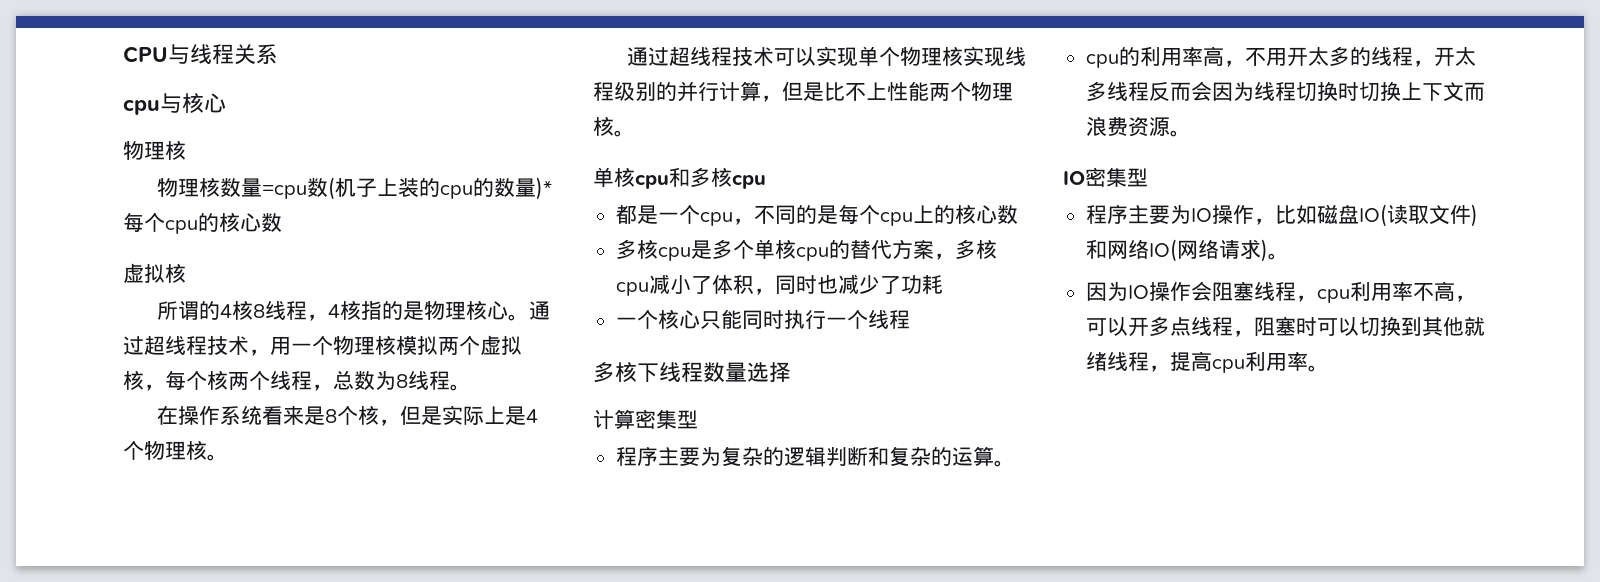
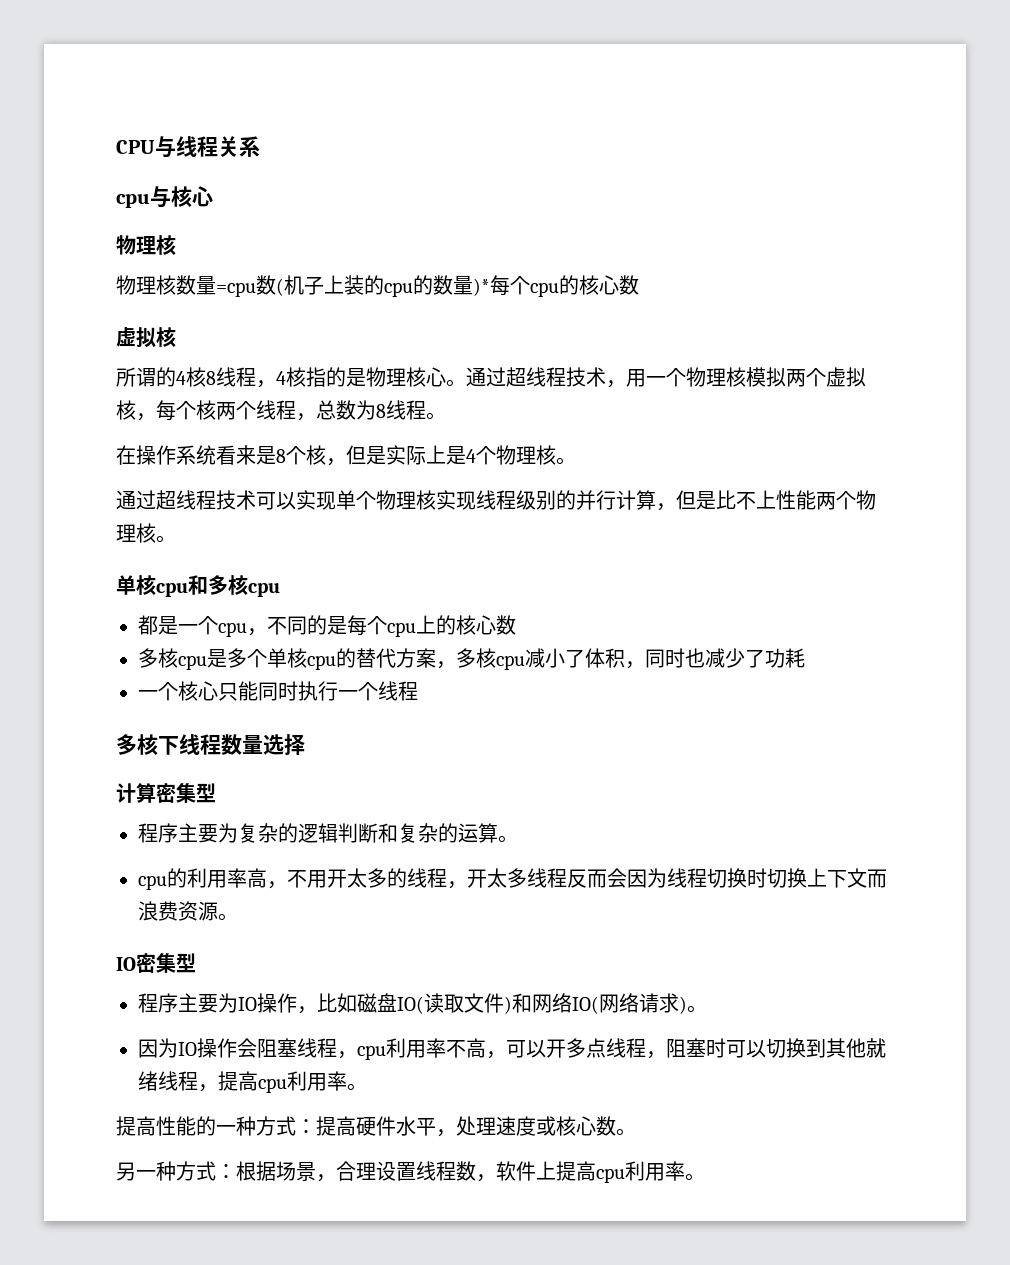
(1329, 368) none -> [116,1116,636,1137] [116,1161,705,1183] // 提高性能的一种方式：提高硬件水平，处理速度或核心数。 // 另一种方式：根据场景，合理设置线程数，软件上提高cpu利用率。

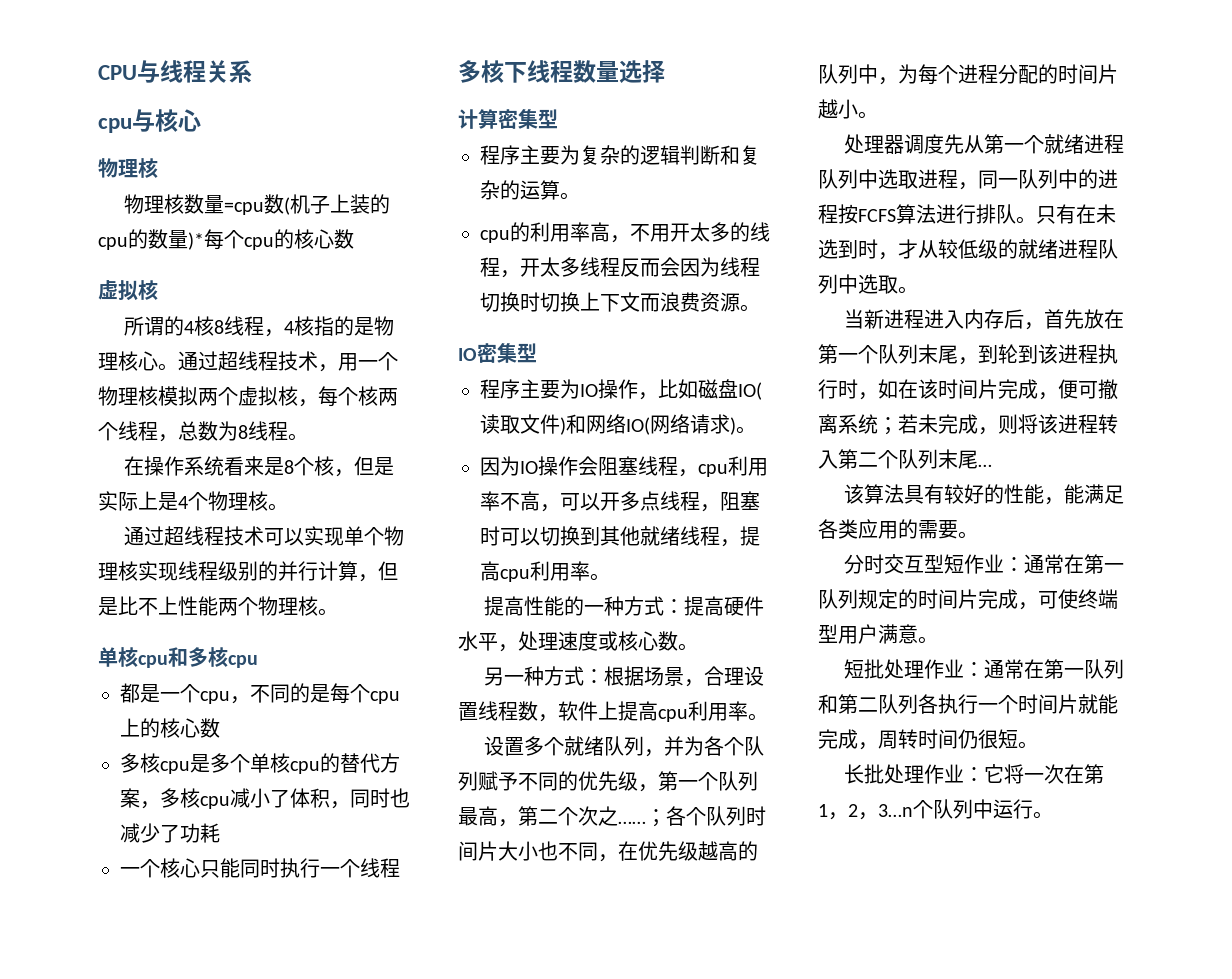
(705, 1177) none -> [484,736,765,757] [458,771,758,792] [458,806,766,827] [458,841,758,862] [818,64,1118,85] [818,99,878,119] [844,134,1125,154] [818,169,1118,190] [818,204,1116,224] [818,239,1118,260] [818,274,918,294] [844,309,1125,330] [818,344,1118,365] [818,379,1118,400] [818,414,1118,435] [818,449,992,469] [844,484,1125,505] [818,519,978,539] [844,554,1125,574] [818,589,1118,610] [818,624,938,644] [844,659,1125,679] [818,694,1118,714] [818,729,1038,750] [844,764,1105,784] [818,799,1053,820] // 设置多个就绪队列，并为各个队列赋予不同的优先级，第一个队列最高，第二个次之……；各个队列时间片大小也不同，在优先级越高的队列中，为每个进程分配的时间片越小。 // 处理器调度先从第一个就绪进程队列中选取进程，同一队列中的进程按FCFS算法进行排队。只有在未选到时，才从较低级的就绪进程队列中选取。 // 当新进程进入内存后，首先放在第一个队列末尾，到轮到该进程执行时，如在该时间片完成，便可撤离系统；若未完成，则将该进程转入第二个队列末尾… // 该算法具有较好的性能，能满足各类应用的需要。 // 分时交互型短作业：通常在第一队列规定的时间片完成，可使终端型用户满意。 // 短批处理作业：通常在第一队列和第二队列各执行一个时间片就能完成，周转时间仍很短。 // 长批处理作业：它将一次在第1，2，3…n个队列中运行。

